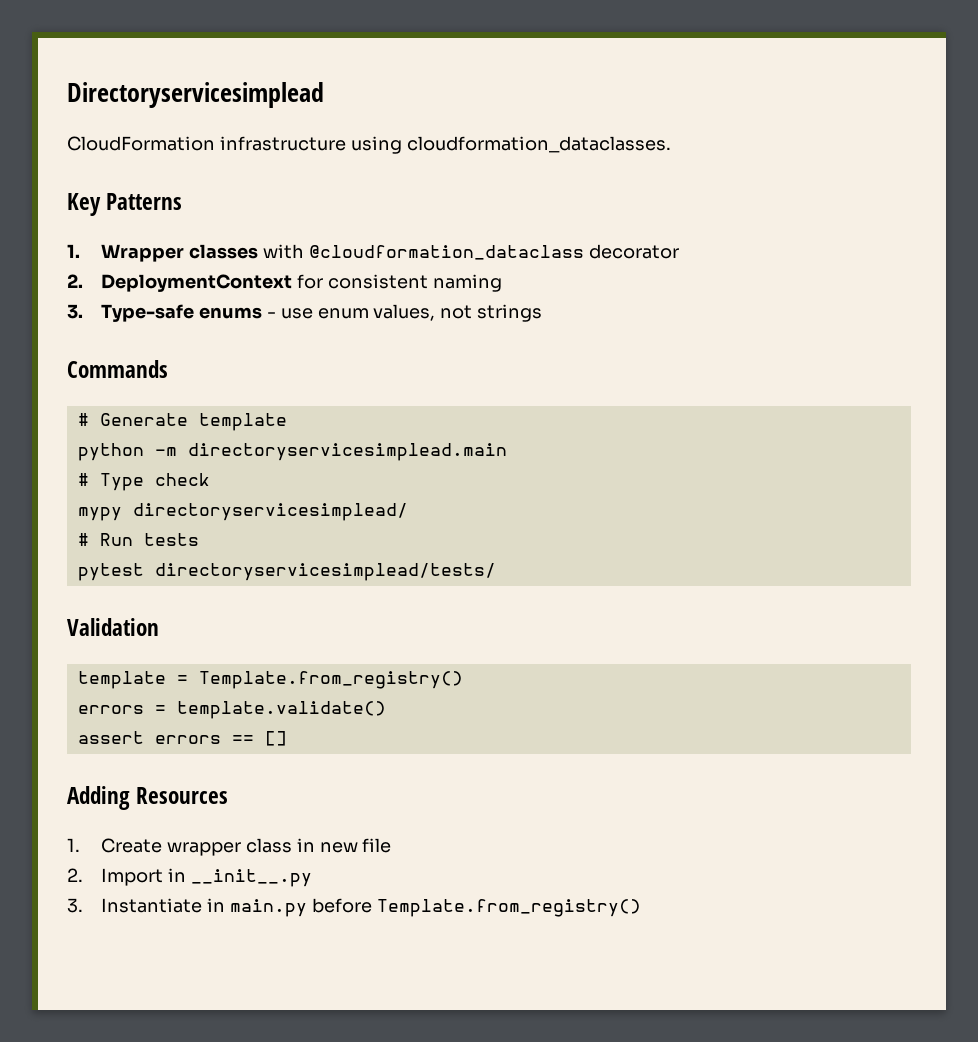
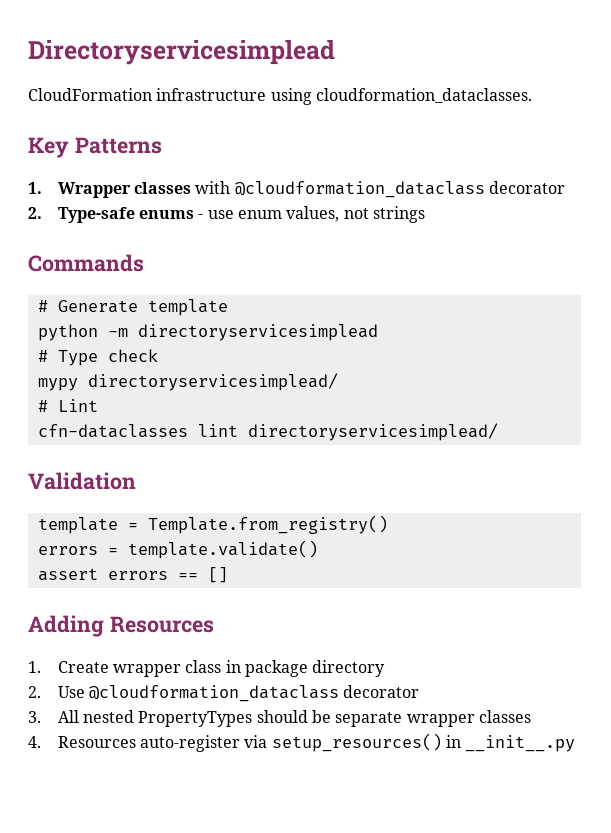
[101,274,502,292] [67,304,83,319] DeploymentContext for consistent naming // 3. -> (42, 213) none
[187,443,507,461] directoryservicesimplead.main -> [137,324,378,341] directoryservicesimplead
[99,533,199,546] [77,563,496,581] Run tests // pytest directoryservicesimplead/tests/ -> [57,399,98,412] [37,423,498,441] Lint // cfn-dataclasses lint directoryservicesimplead/
[319,838,392,853] [67,868,312,887] [67,898,641,917] new file // 2. Import in __init__.py // 3. Instantiate in main.py before Template.from_registry() -> [244,660,386,677] [28,685,420,702] [28,710,531,727] [28,733,576,752] package directory // 2. Use @cloudformation_dataclass decorator // 3. All nested PropertyTypes should be separate wrapper classes // 4. Resources auto-register via setup_resources() in __init__.py

